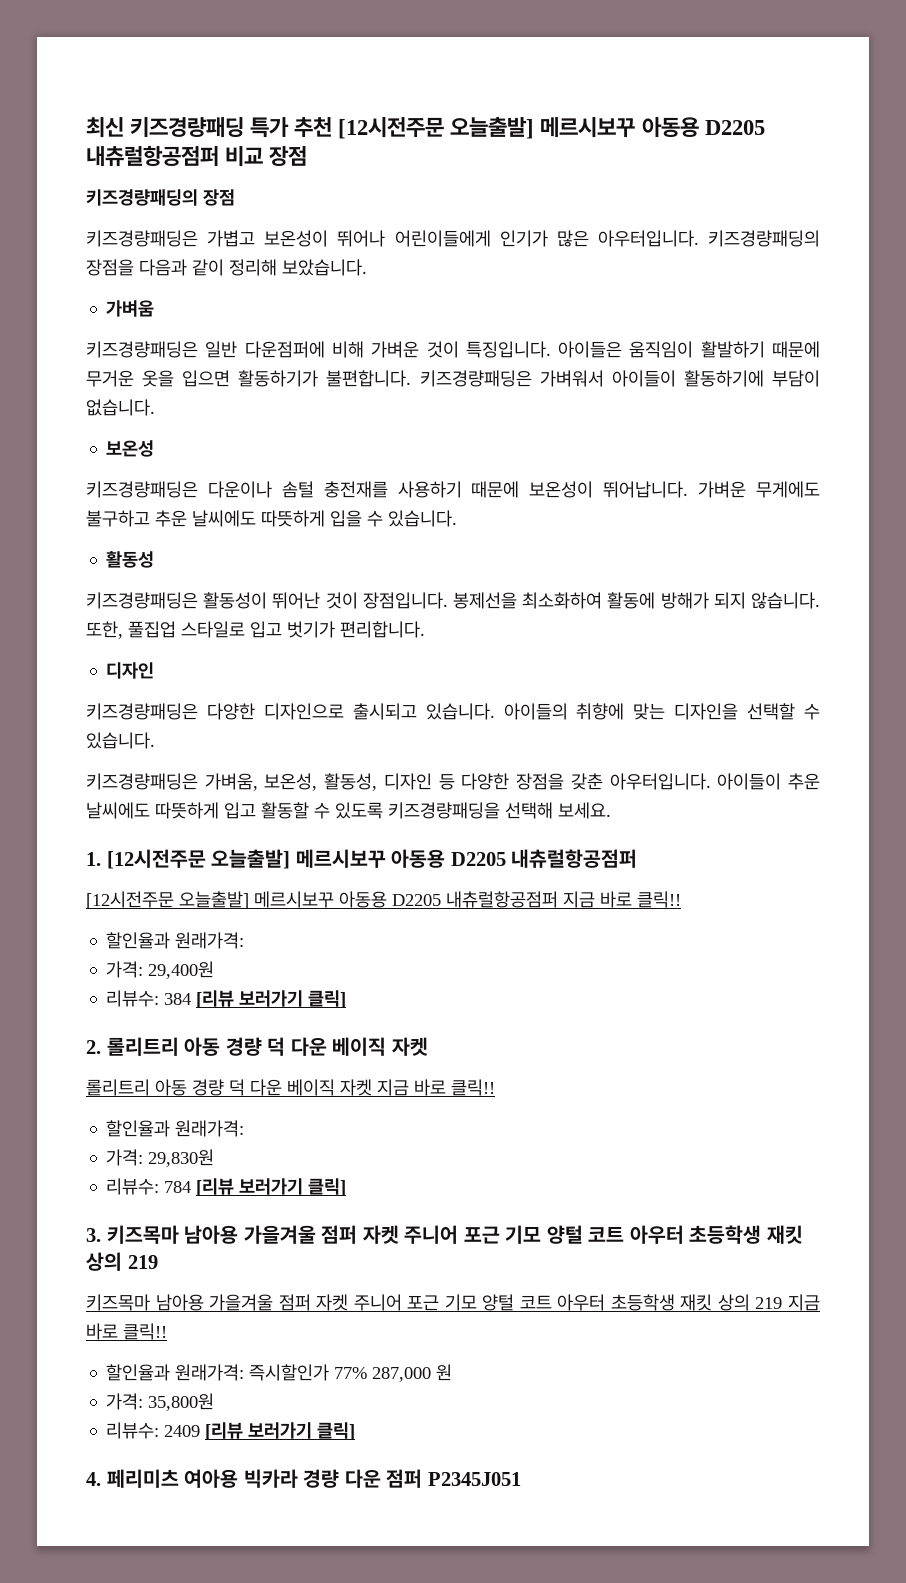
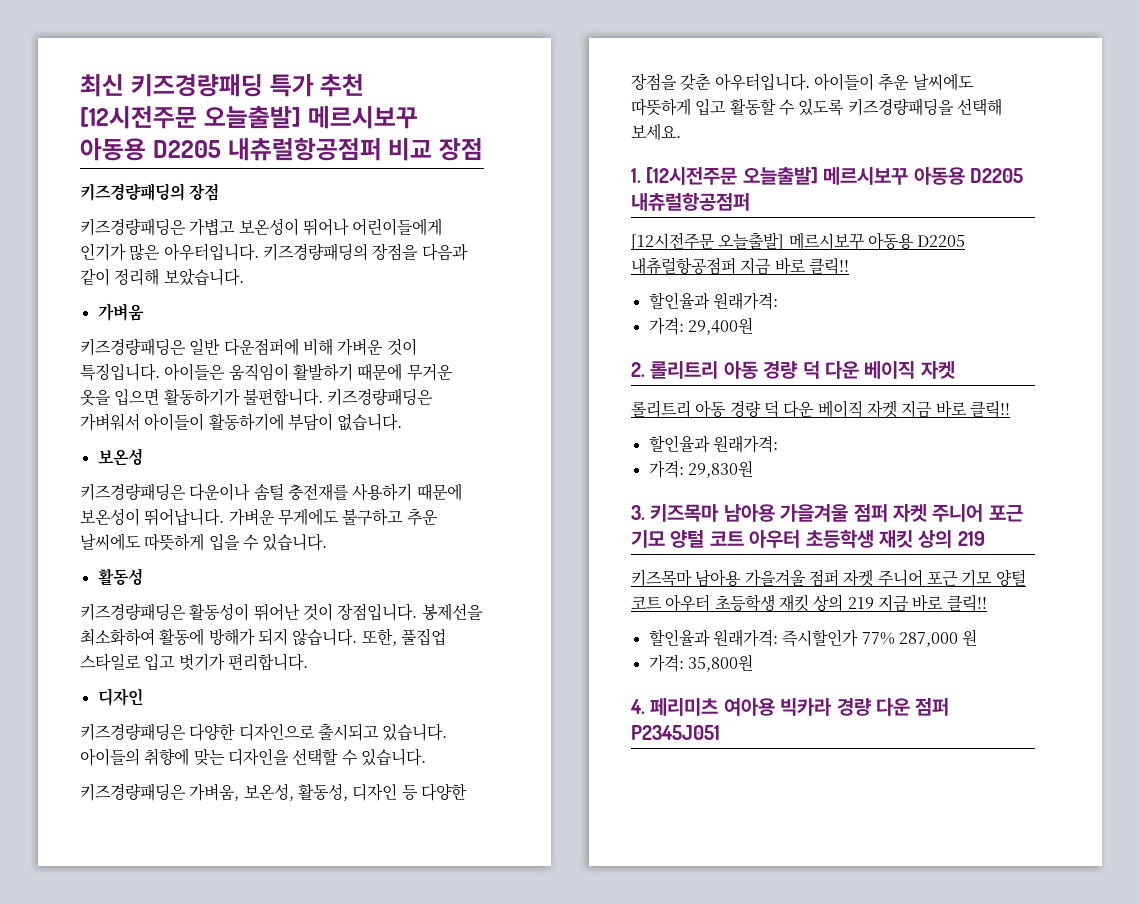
[106,990,347,1008] // 리뷰수: 384 [리뷰 보러가기 클릭] -> (753, 326) none
[106,1178,347,1196] // 리뷰수: 784 [리뷰 보러가기 클릭] -> (753, 469) none
[106,1422,356,1440] // 리뷰수: 2409 [리뷰 보러가기 클릭] -> (753, 663) none

